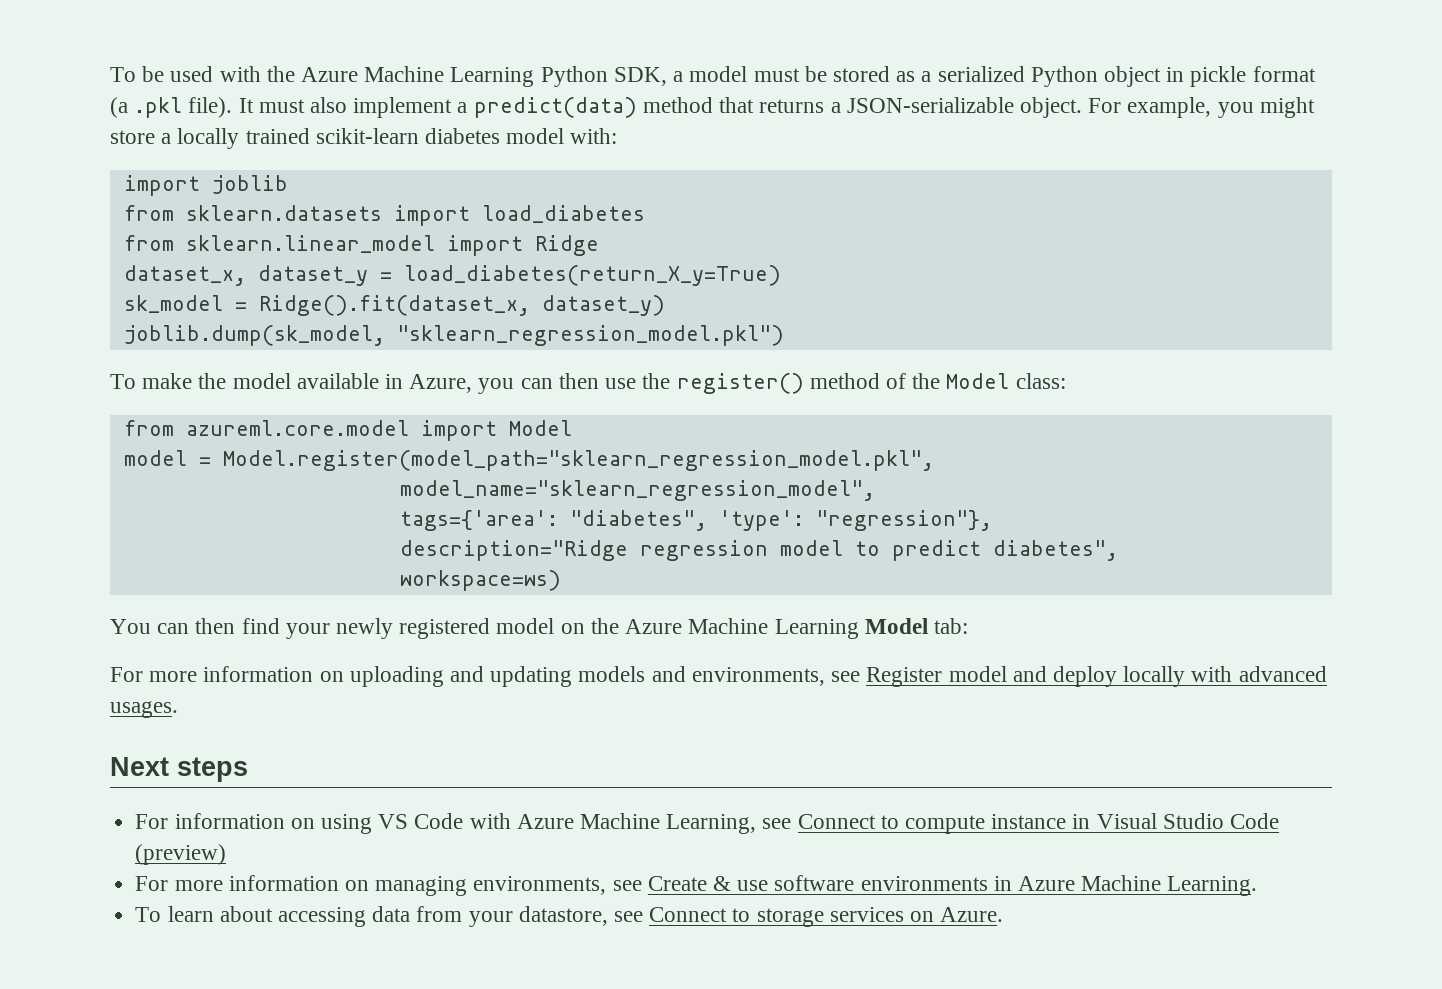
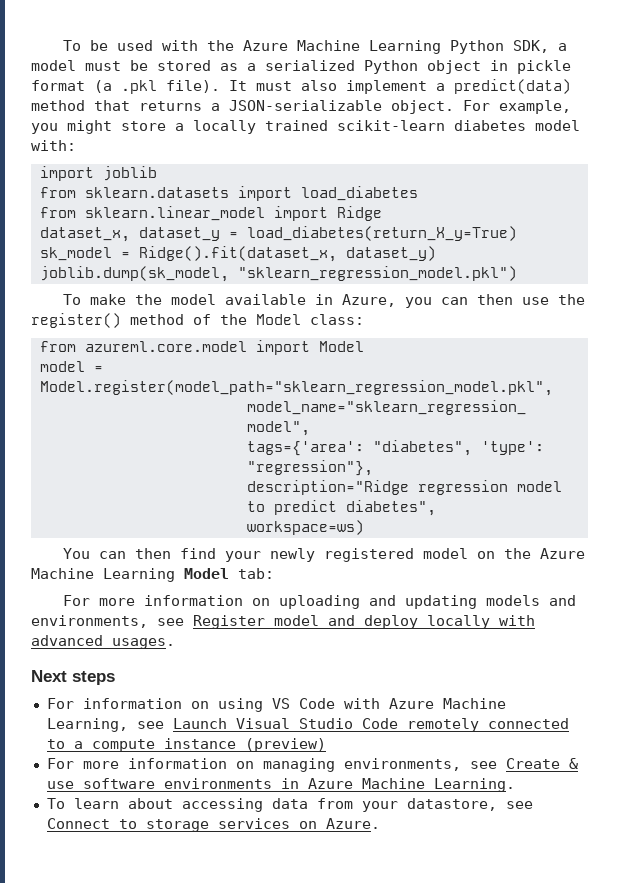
[797,813,1280,834] Connect to compute instance in Visual Studio Code -> [172,718,569,732] [46,738,236,752] Launch Visual Studio Code remotely connected to a compute instance

